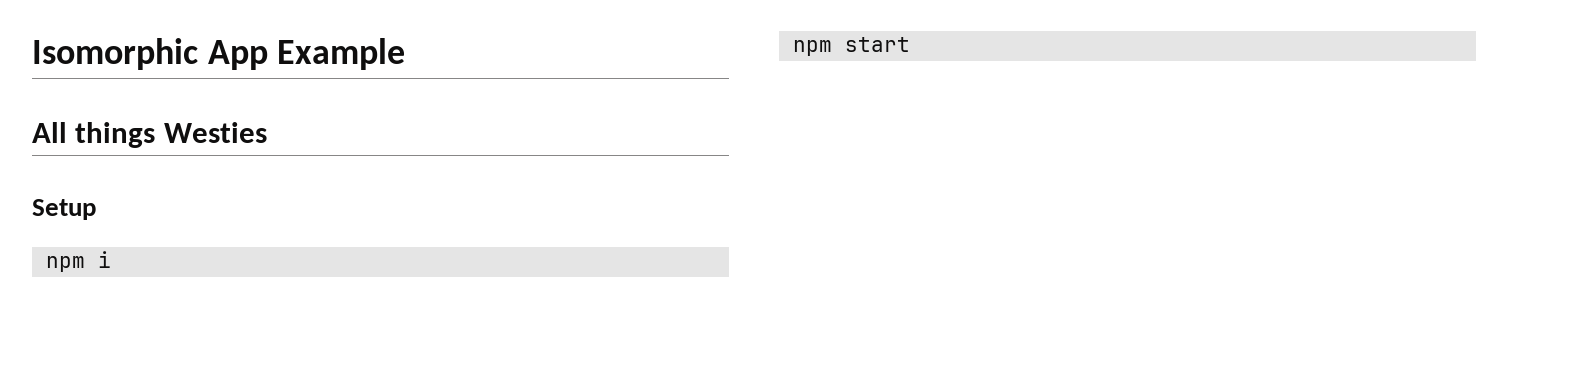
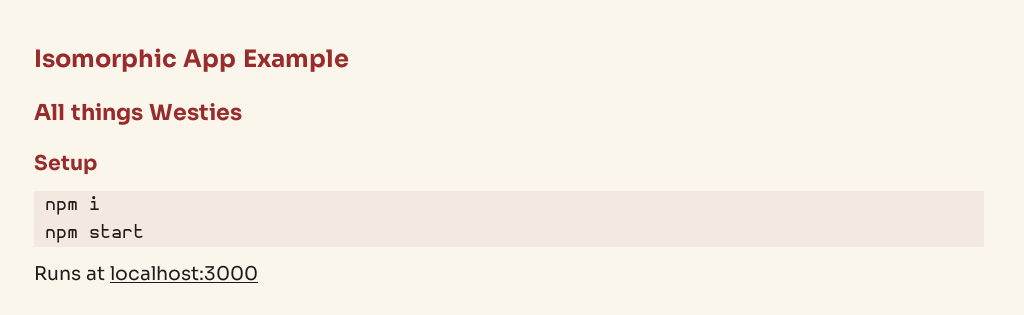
(910, 44) none -> [34,265,259,281] // Runs at localhost:3000

